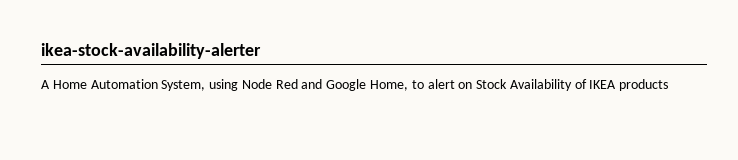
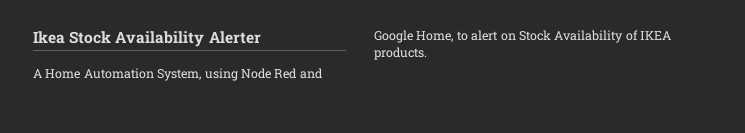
[41,43,261,59] ikea-stock-availability-alerter -> [33,31,261,47] Ikea Stock Availability Alerter
[619,79,669,91] products -> [374,47,427,60] products.

